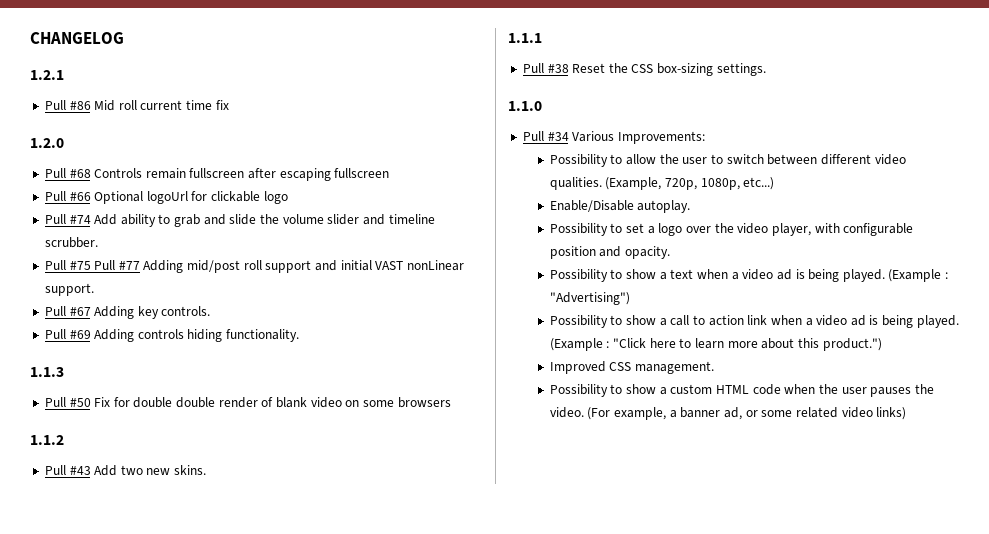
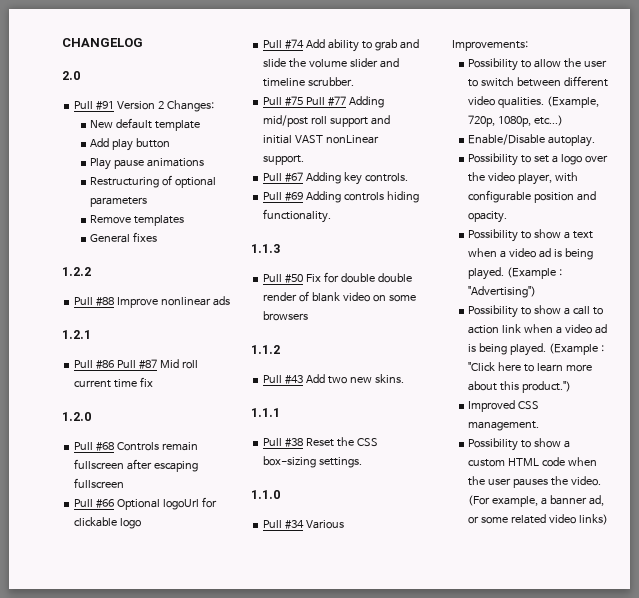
(124, 38) none -> [62,71,80,80] [74,100,214,112] [90,118,201,131] [90,138,171,151] [90,158,205,170] [90,175,217,188] [90,197,148,207] [90,215,185,226] [90,232,158,243] [62,267,91,276] [74,296,230,308] // 2.0 // Pull #91 Version 2 Changes: // New default template // Add play button // Play pause animations // Restructuring of optional parameters // Remove templates // General fixes // 1.2.2 // Pull #88 Improve nonlinear ads
(91, 105) none -> [117,359,158,369] Pull #87

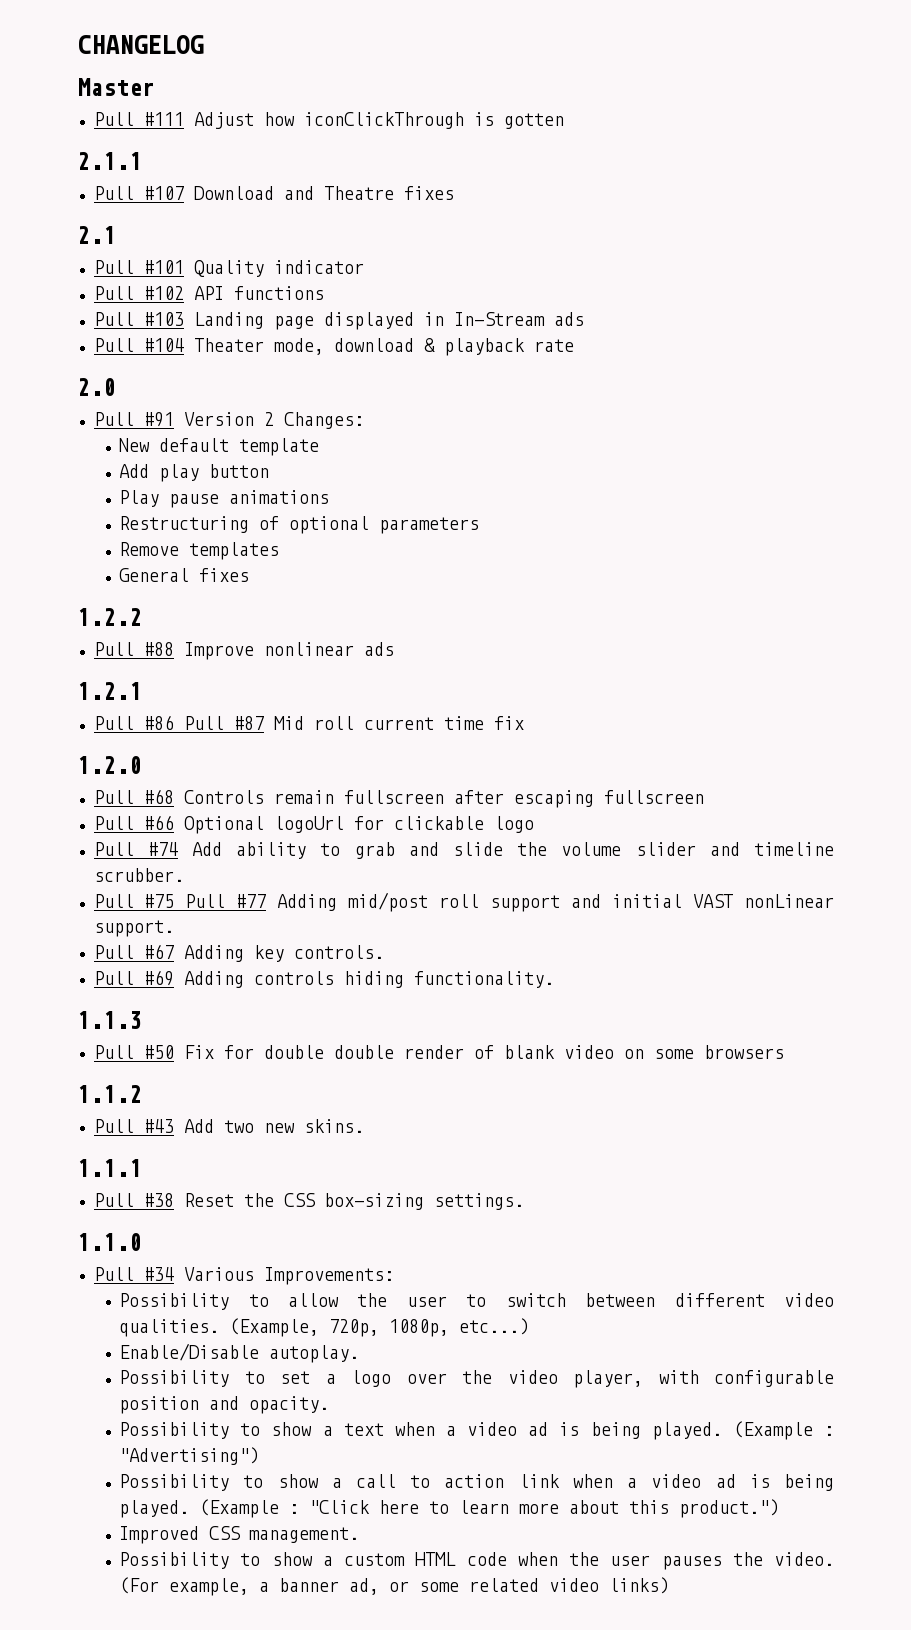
(143, 42) none -> [77,78,155,96] [93,112,564,129] [77,152,142,170] [93,186,454,200] [77,226,116,244] [93,260,364,277] [93,286,324,300] [93,312,584,330] [93,338,574,356] // Master // Pull #111 Adjust how iconClickThrough is gotten // 2.1.1 // Pull #107 Download and Theatre fixes // 2.1 // Pull #101 Quality indicator // Pull #102 API functions // Pull #103 Landing page displayed in In-Stream ads // Pull #104 Theater mode, download & playback rate

